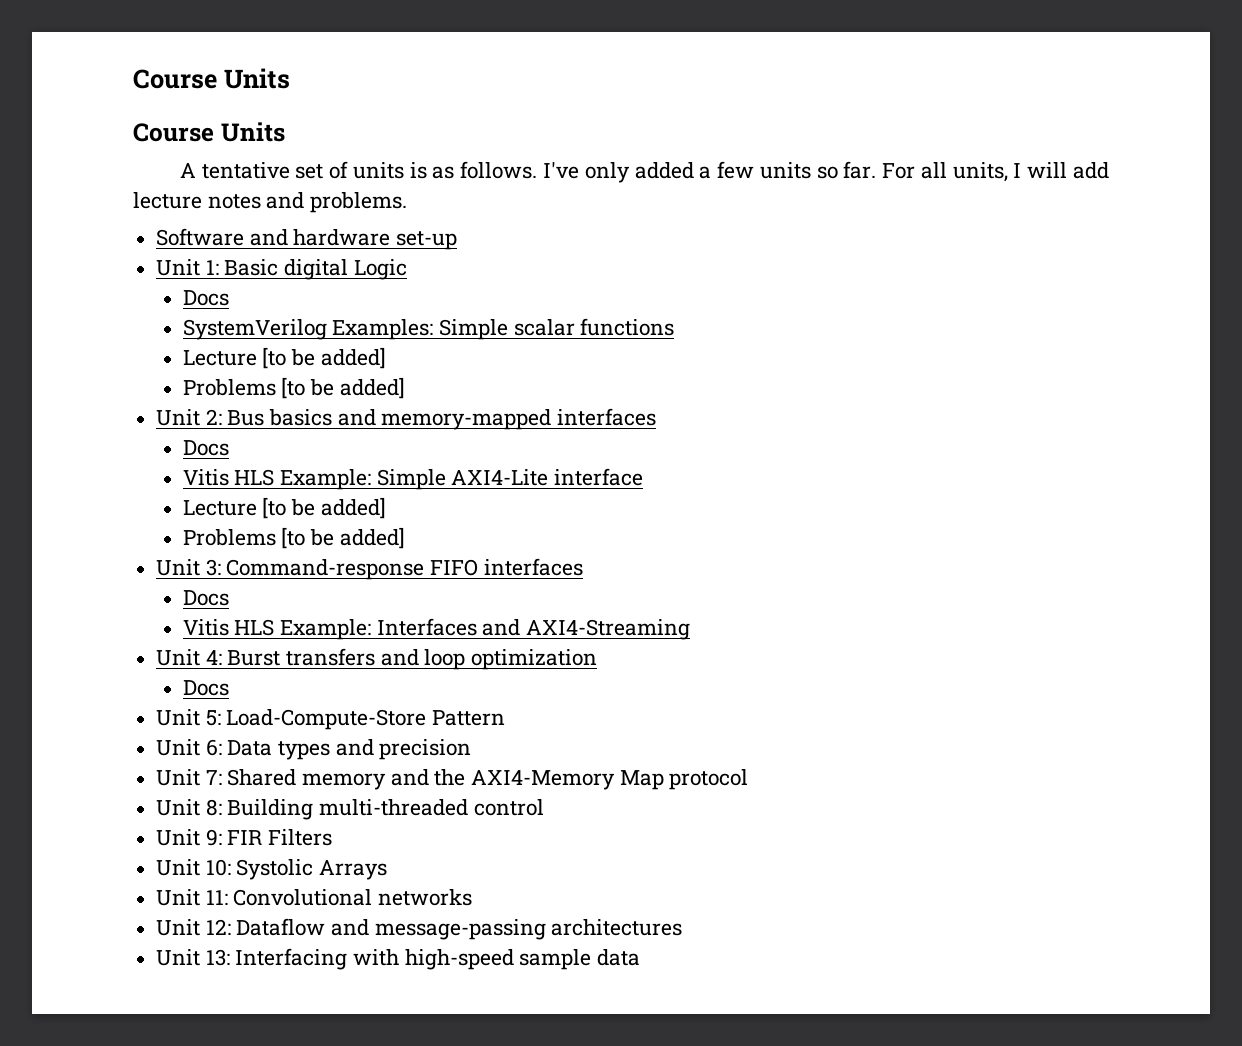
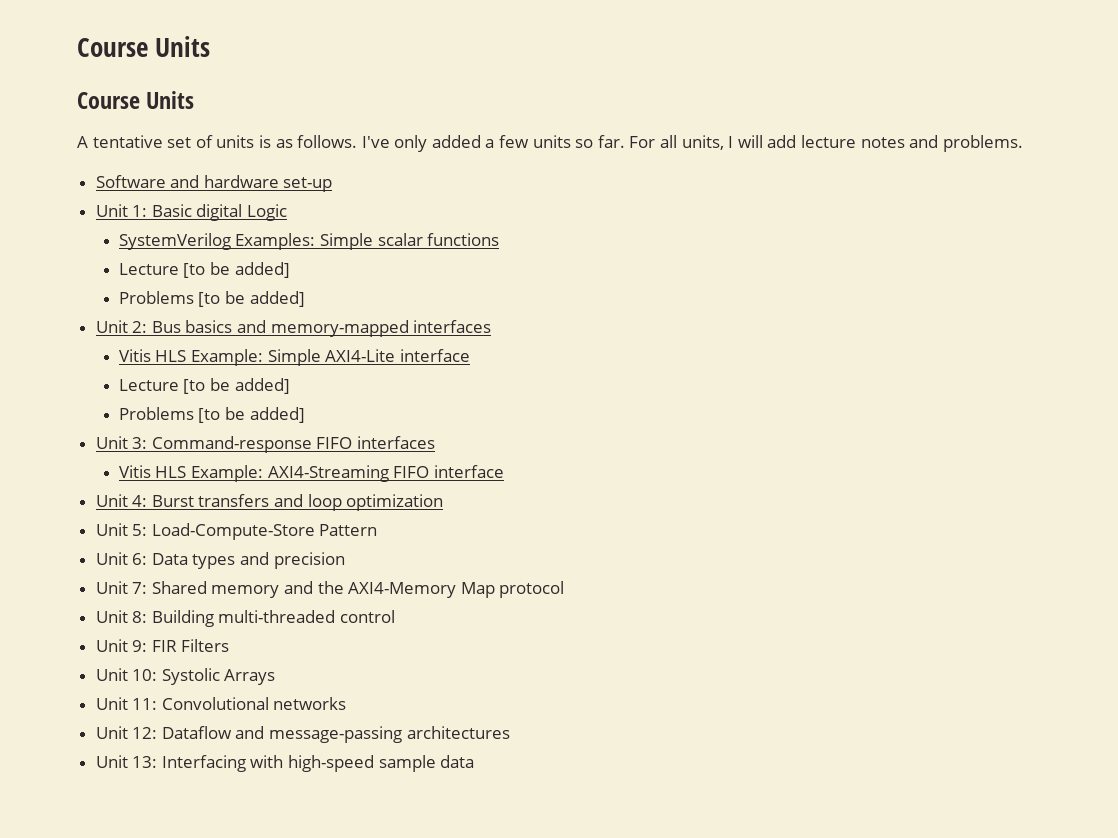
[182,290,229,306] // Docs -> (288, 212) none
[182,440,229,456] // Docs -> (492, 326) none
[182,590,229,606] [182,618,521,640] // Docs // Vitis HLS Example: Interfaces and -> [118,465,264,482] // Vitis HLS Example:
(691, 629) none -> [393,465,504,478] FIFO interface
[182,680,229,696] // Docs -> (444, 502) none

